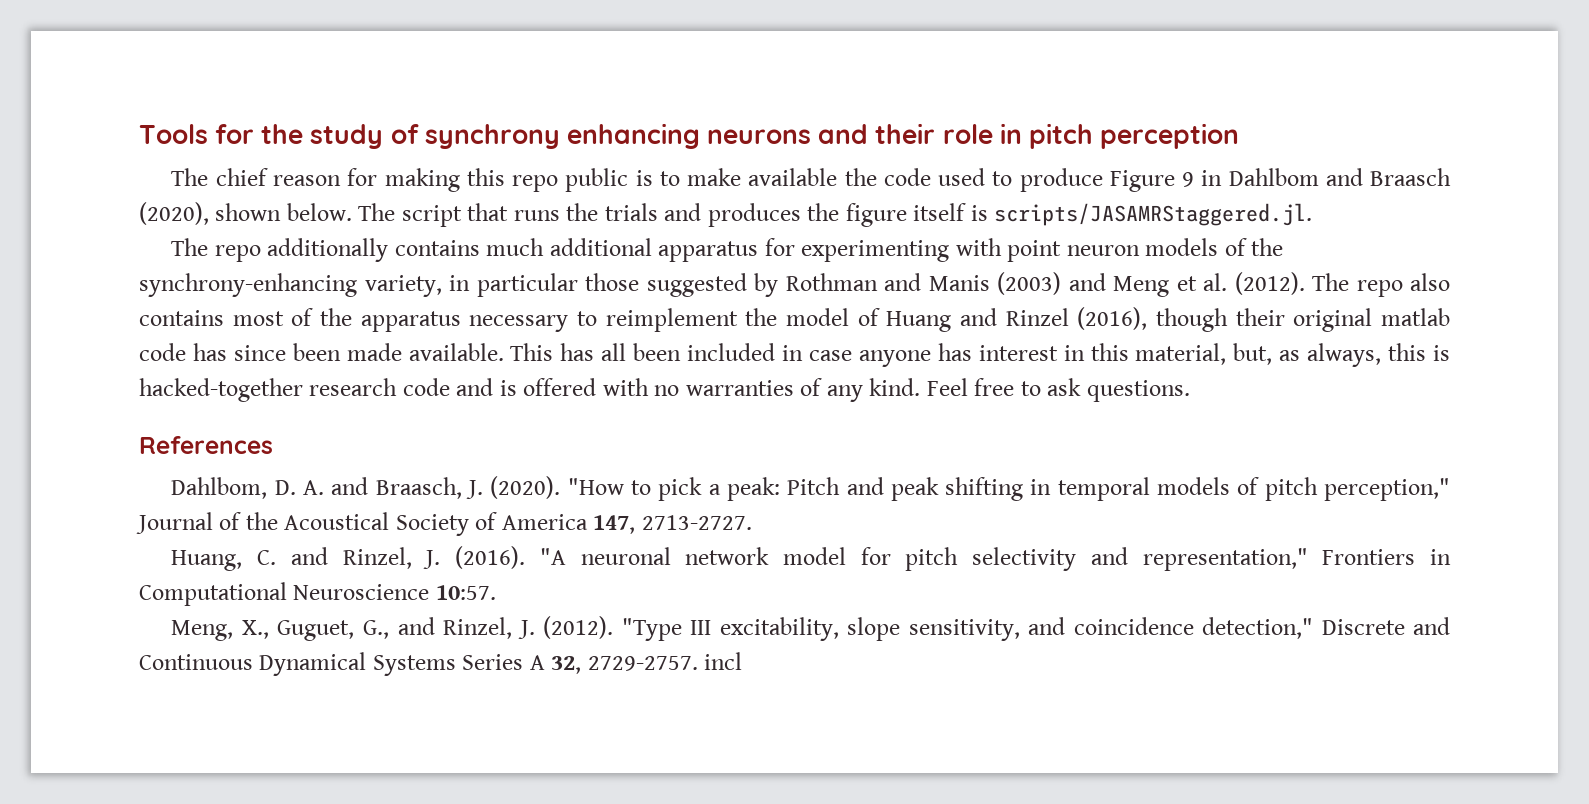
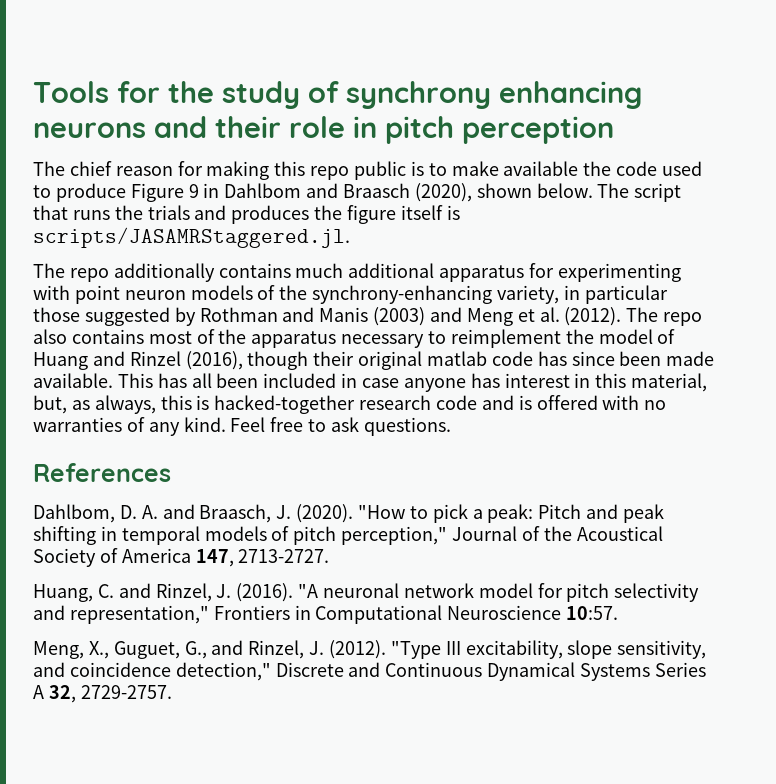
[704,652,743,670] incl -> (172, 692) none

